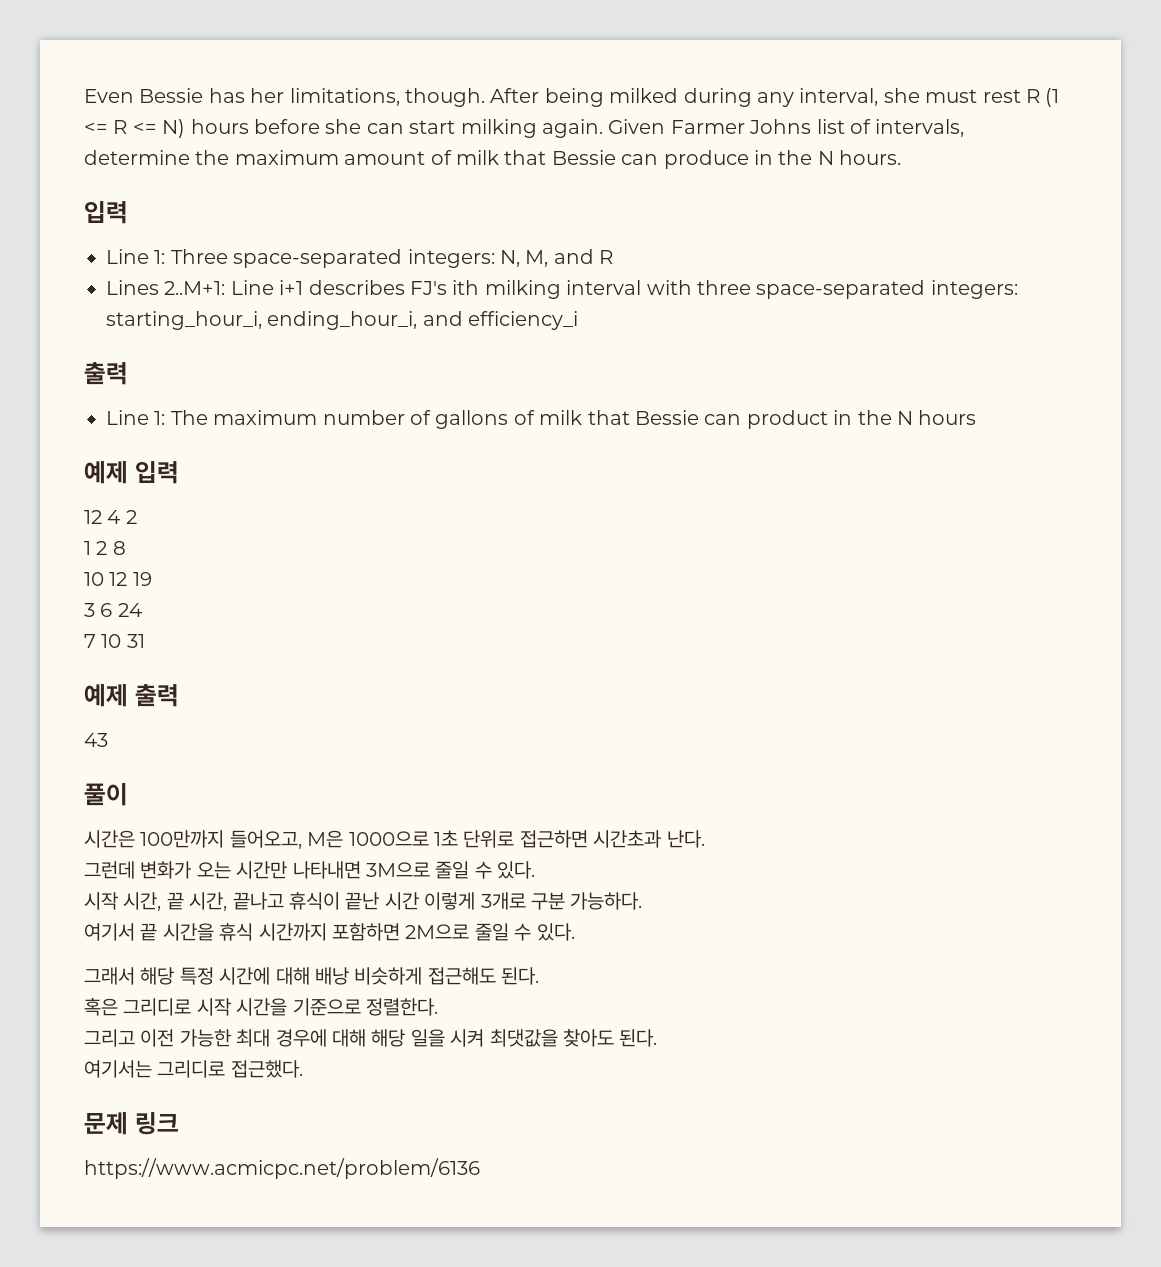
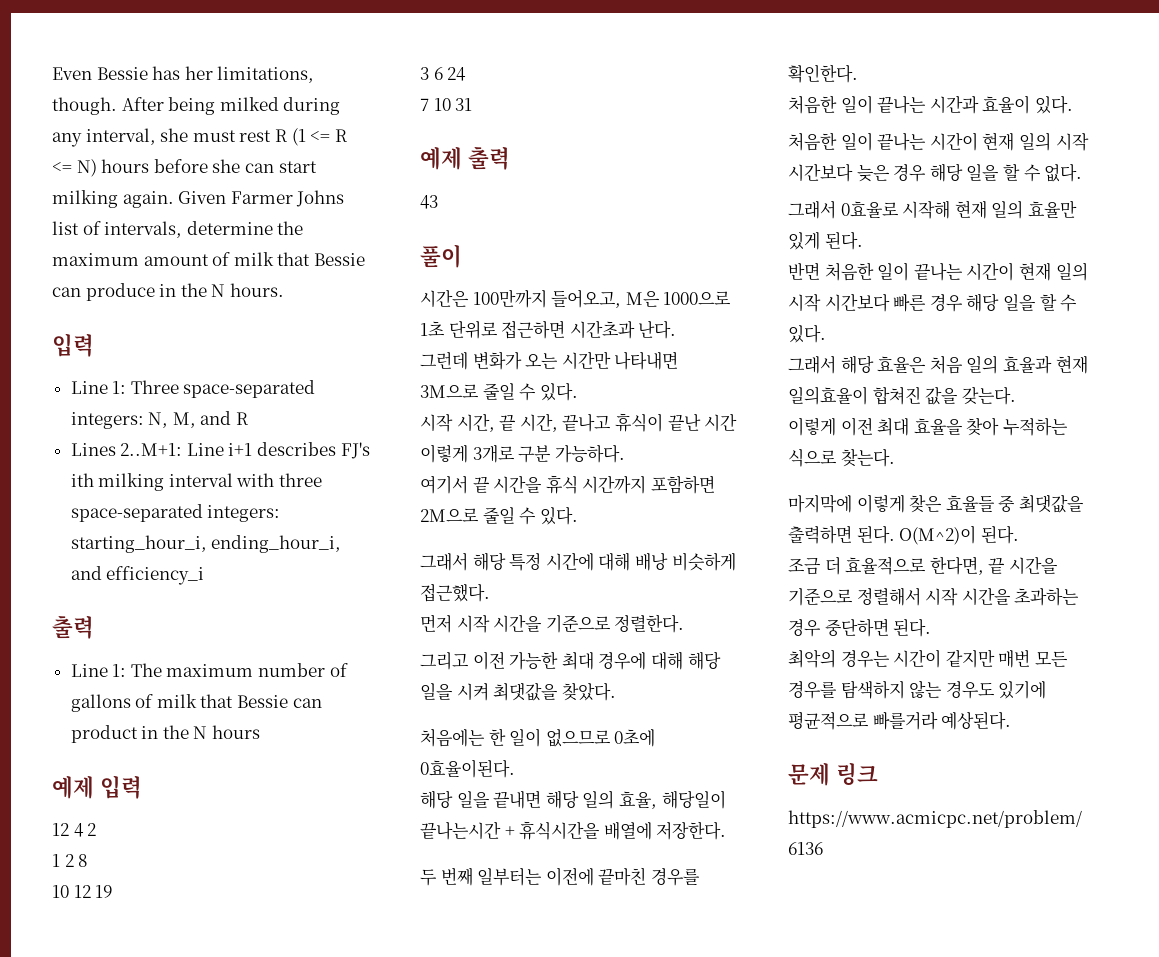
[427,967,540,985] [84,997,192,1016] 접근해도 된다. // 혹은 그리디로 -> [420,583,490,602] [420,614,452,633] 접근했다. // 먼저
[562,1029,658,1047] [84,1060,303,1078] 찾아도 된다. // 여기서는 그리디로 접근했다. -> [561,682,616,701] [420,728,656,747] [420,759,515,778] [420,790,726,809] [420,821,727,840] [420,867,700,886] [788,64,858,83] [788,95,1073,114] [788,132,1089,151] [788,163,1083,182] [788,200,1077,219] [788,231,863,250] [788,262,1088,281] [788,293,1078,312] [788,325,826,343] [788,355,1088,374] [788,386,1016,405] [788,417,1068,436] [788,448,895,467] [788,494,1084,513] [788,525,1019,545] [788,556,1058,575] [788,587,1080,606] [788,618,932,637] [788,649,1068,668] [788,680,1047,699] [788,711,1012,730] 찾았다. // 처음에는 한 일이 없으므로 0초에 0효율이된다. // 해당 일을 끝내면 해당 일의 효율, 해당일이 끝나는시간 + 휴식시간을 배열에 저장한다. // 두 번째 일부터는 이전에 끝마친 경우를 확인한다. // 처음한 일이 끝나는 시간과 효율이 있다. // 처음한 일이 끝나는 시간이 현재 일의 시작 시간보다 늦은 경우 해당 일을 할 수 없다. // 그래서 0효율로 시작해 현재 일의 효율만 있게 된다. // 반면 처음한 일이 끝나는 시간이 현재 일의 시작 시간보다 빠른 경우 해당 일을 할 수 있다. // 그래서 해당 효율은 처음 일의 효율과 현재 일의효율이 합쳐진 값을 갖는다. // 이렇게 이전 최대 효율을 찾아 누적하는 식으로 찾는다. // 마지막에 이렇게 찾은 효율들 중 최댓값을 출력하면 된다. O(M^2)이 된다. // 조금 더 효율적으로 한다면, 끝 시간을 기준으로 정렬해서 시작 시간을 초과하는 경우 중단하면 된다. // 최악의 경우는 시간이 같지만 매번 모든 경우를 탐색하지 않는 경우도 있기에 평균적으로 빠를거라 예상된다.

